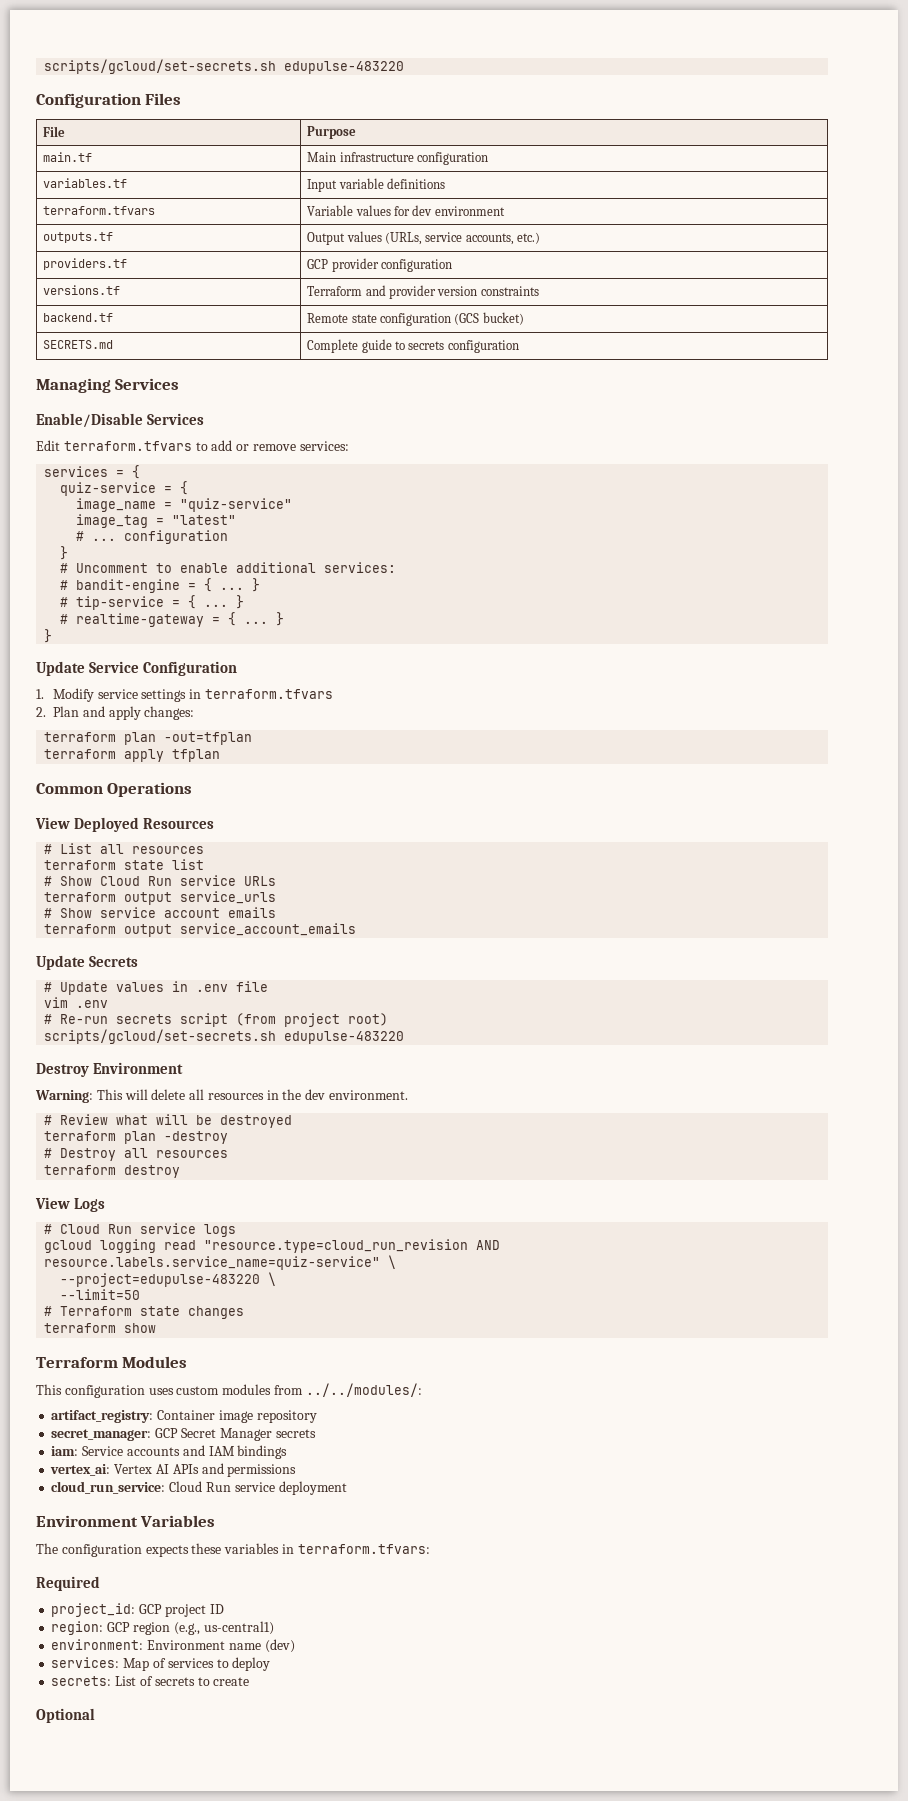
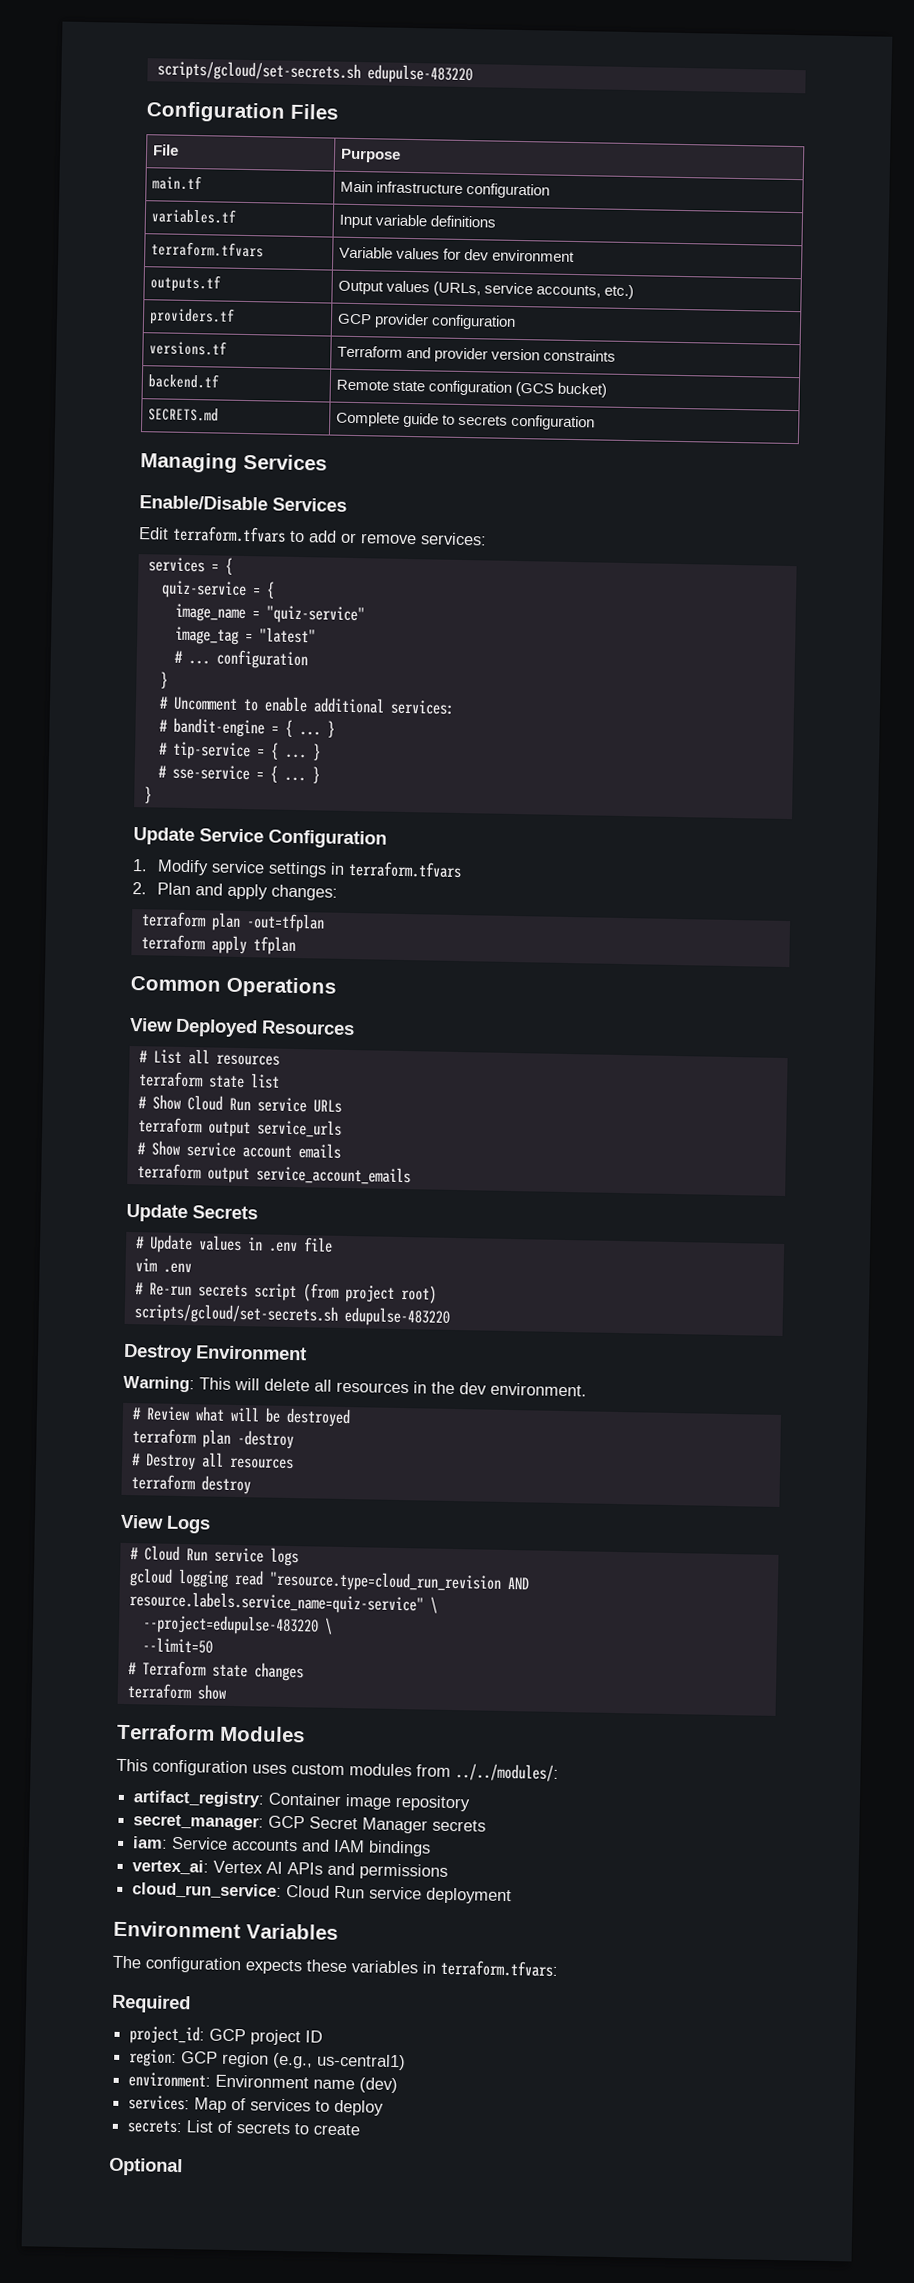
[76,613,205,627] realtime-gateway -> [171,764,250,781] sse-service

